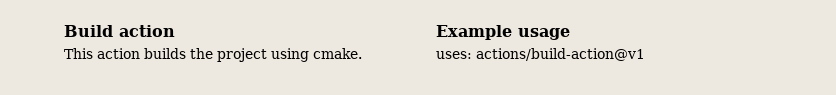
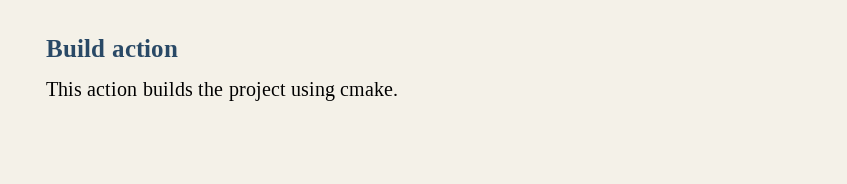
[436,25,570,40] [436,48,645,61] // Example usage // uses: actions/build-action@v1 -> (399, 89) none

